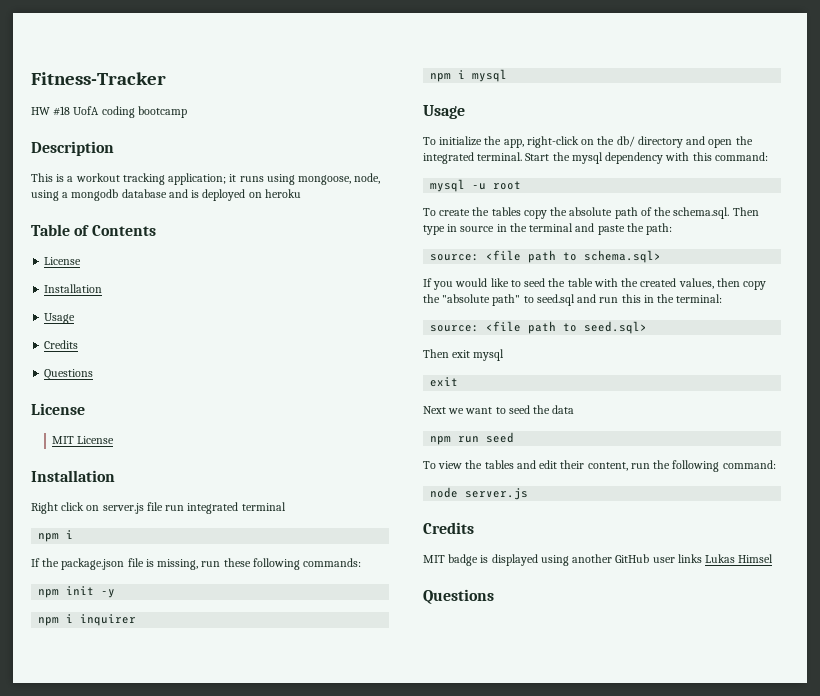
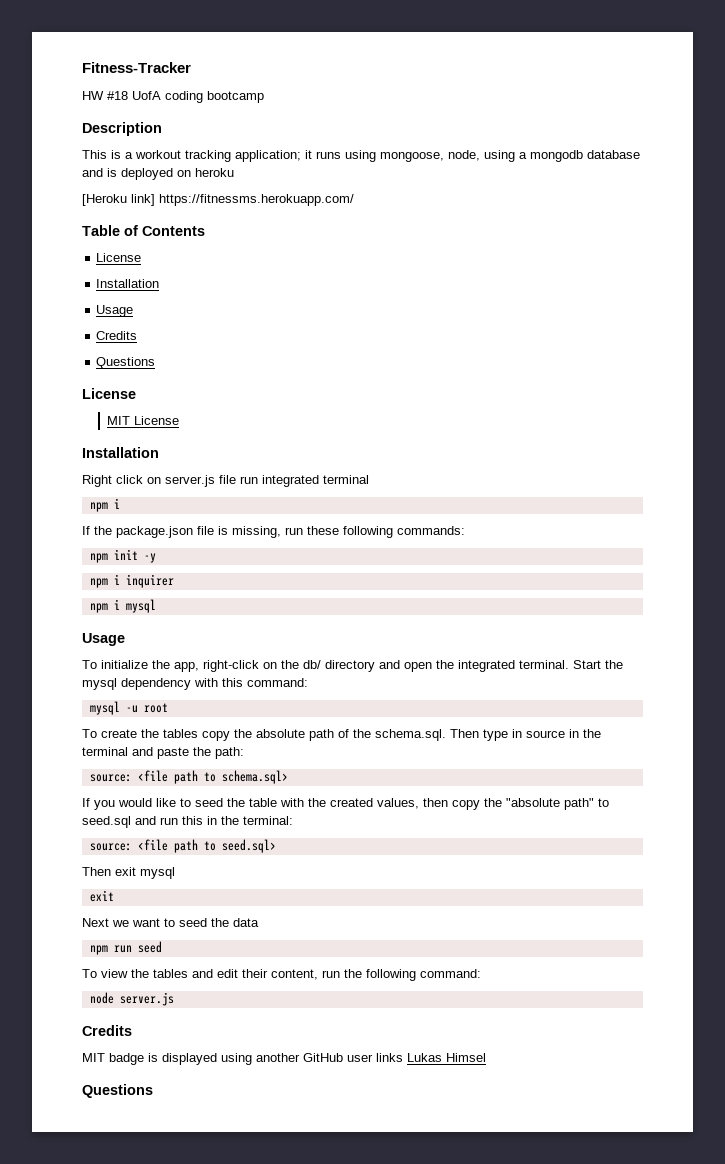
(301, 193) none -> [82,194,354,206] // [Heroku link] https://fitnessms.herokuapp.com/

